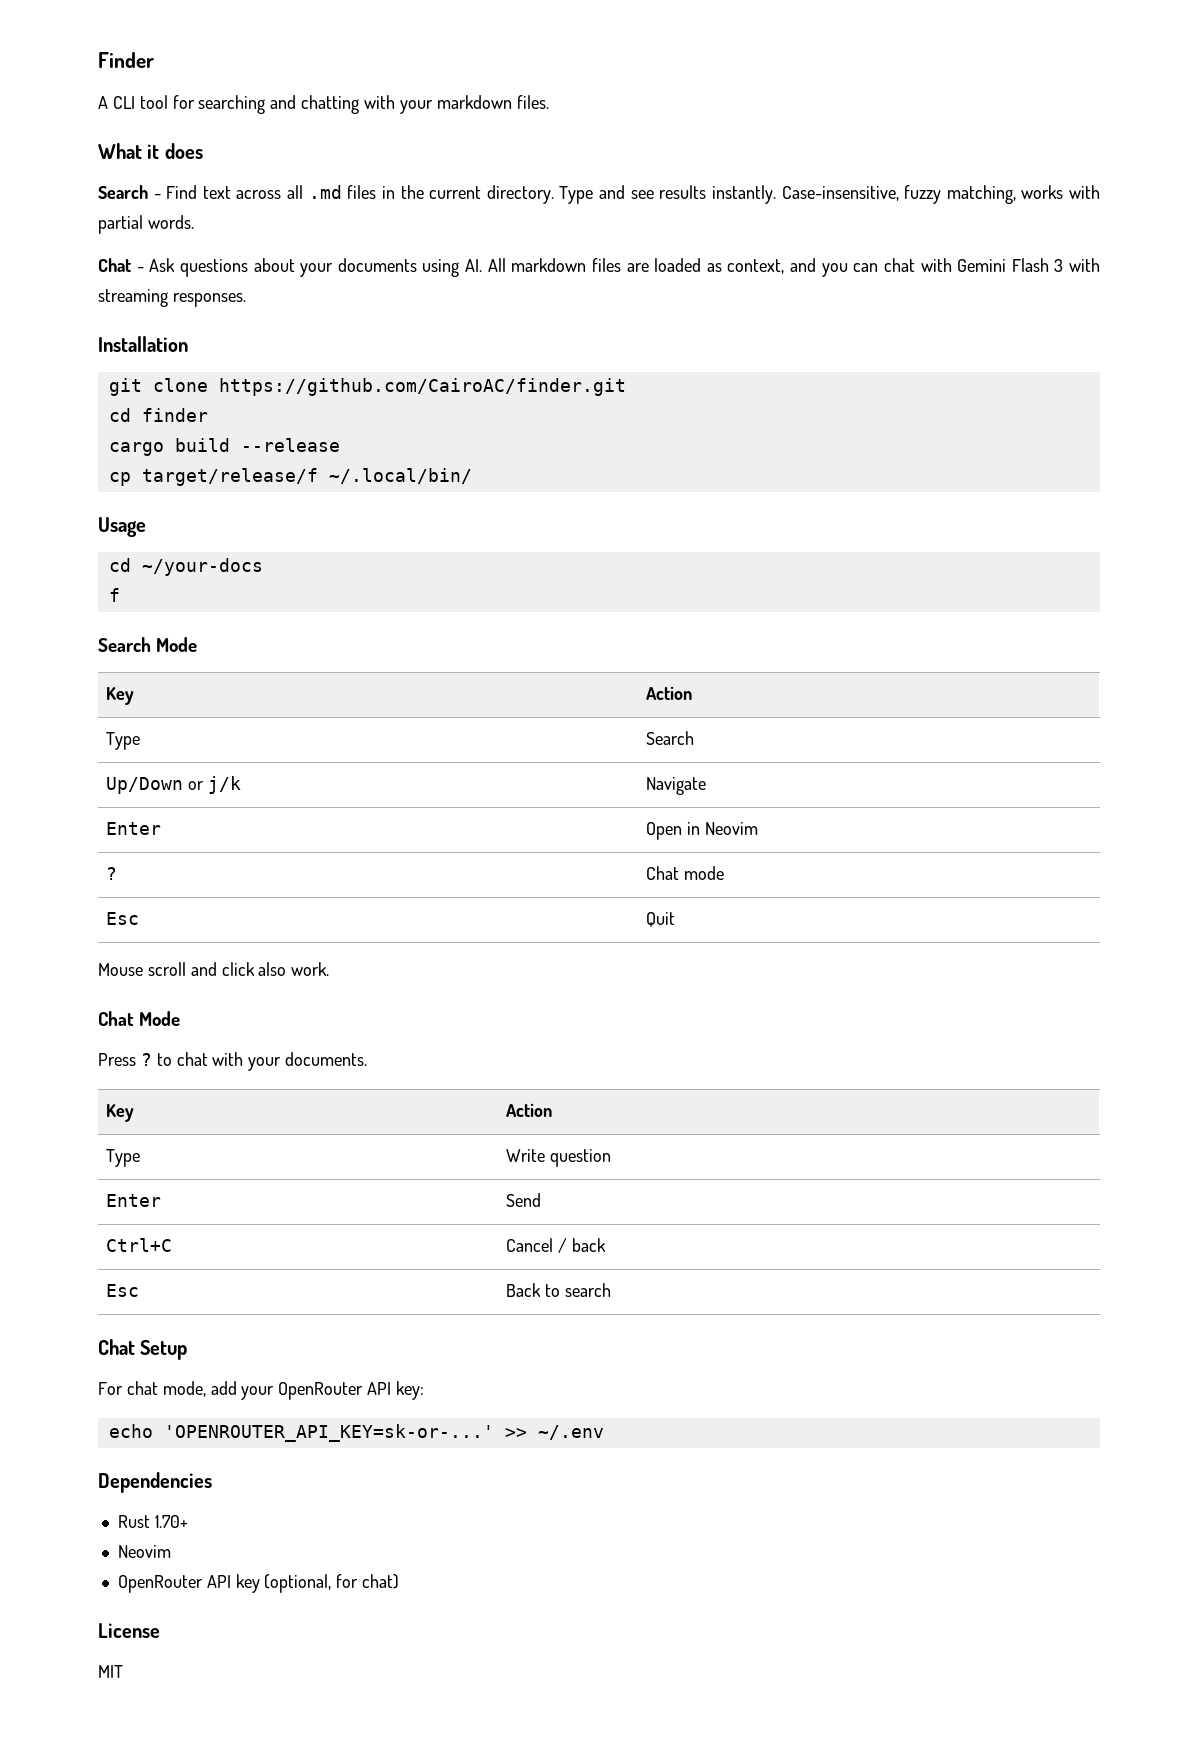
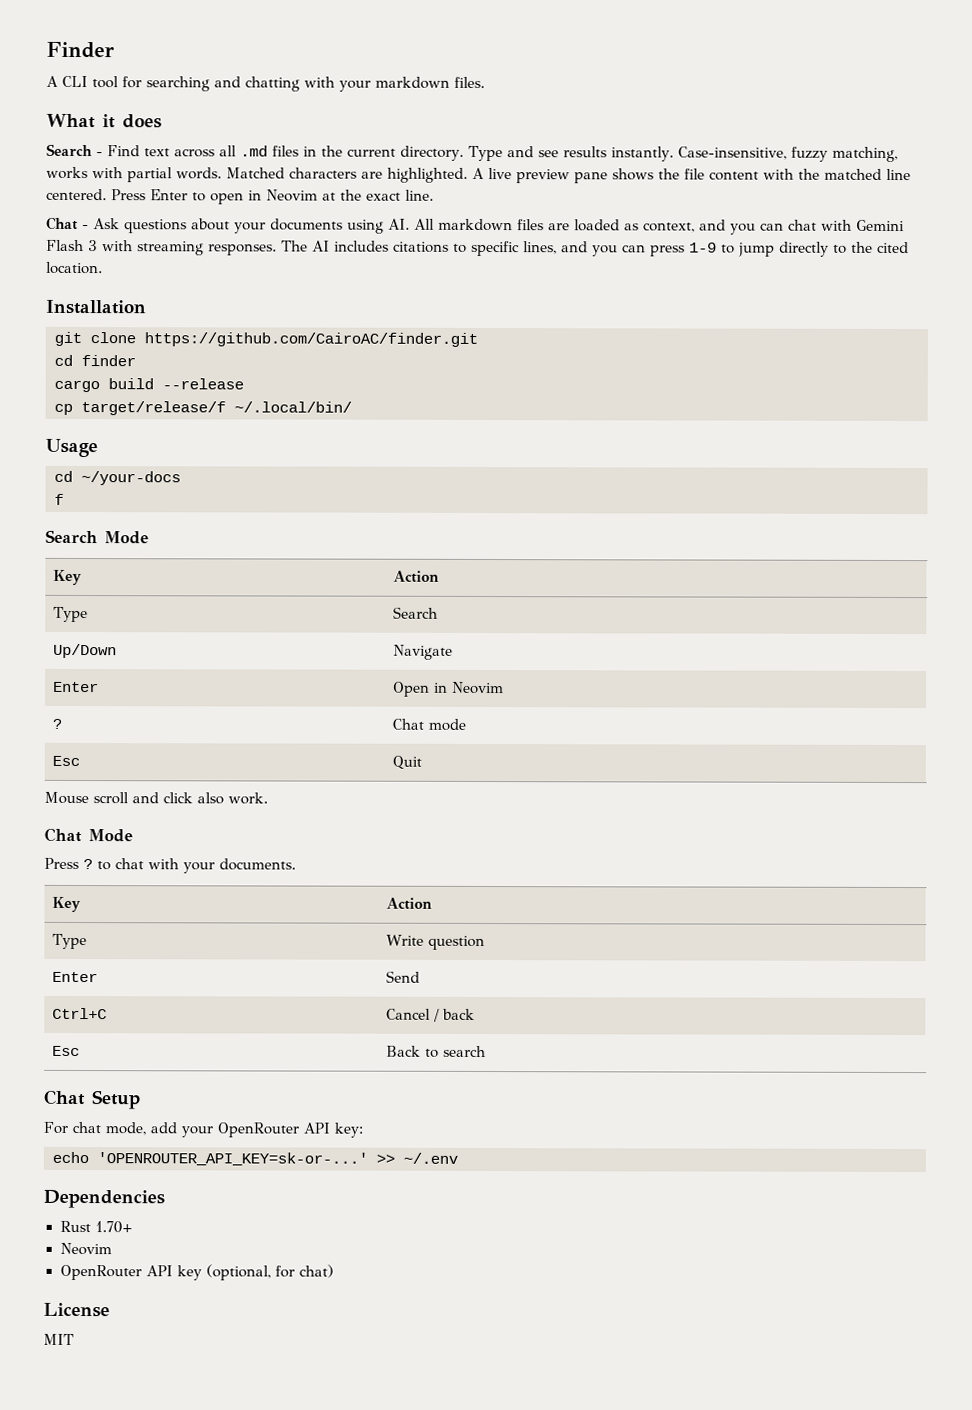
(194, 222) none -> [226,167,911,184] [46,188,434,205] Matched characters are highlighted. A live preview pane shows the file content with the matched line centered. Press Enter to open in Neovim at the exact line.
(246, 300) none -> [281,240,909,257] [46,261,103,275] The AI includes citations to specific lines, and you can press 1-9 to jump directly to the cited location.
[188,776,241,794] or j/k -> (118, 651) none

